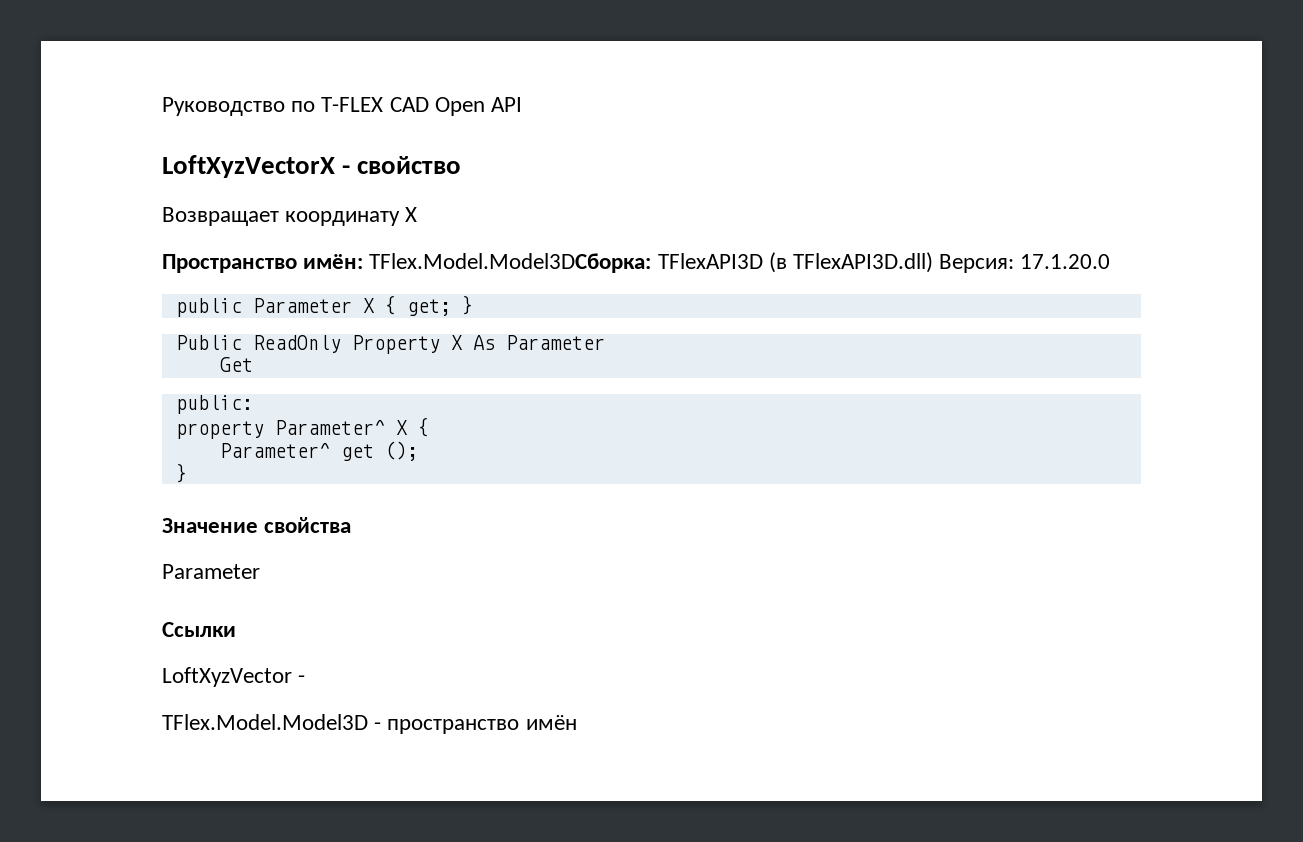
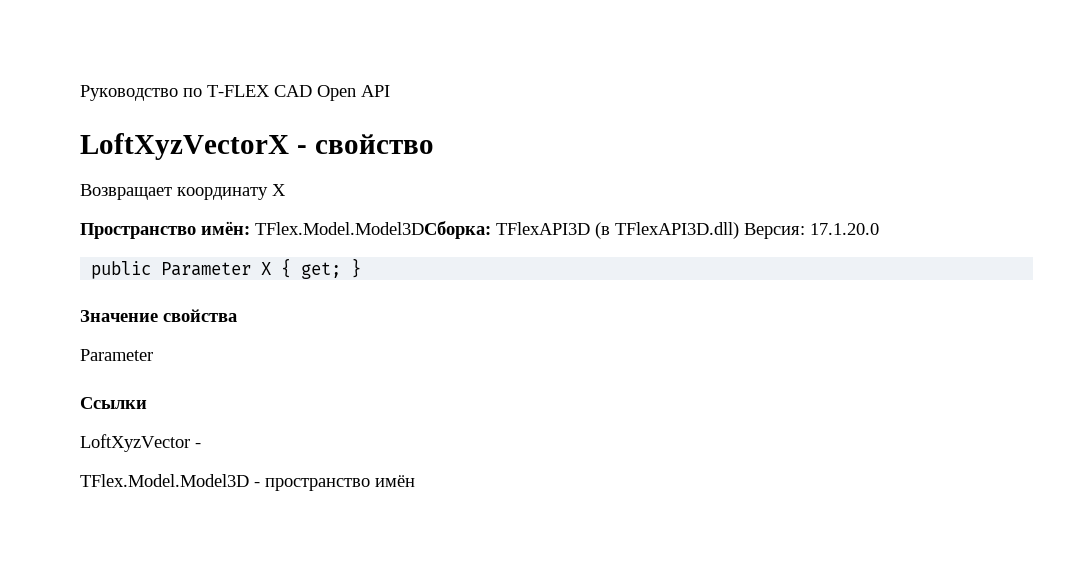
[175,335,605,354] [219,357,253,372] [175,395,253,414] [175,417,429,439] [219,441,418,461] [175,463,187,483] // Public ReadOnly Property X As Parameter // Get // public: // property Parameter^ X { // Parameter^ get (); // } -> (362, 268) none

